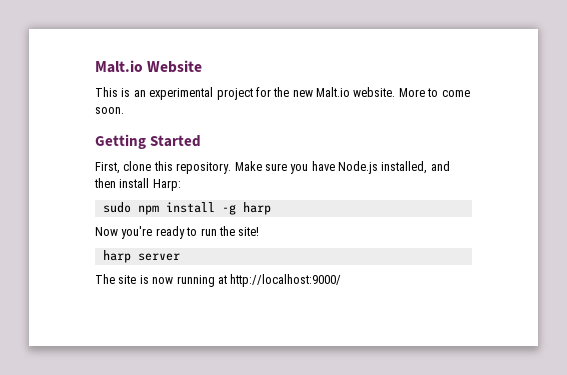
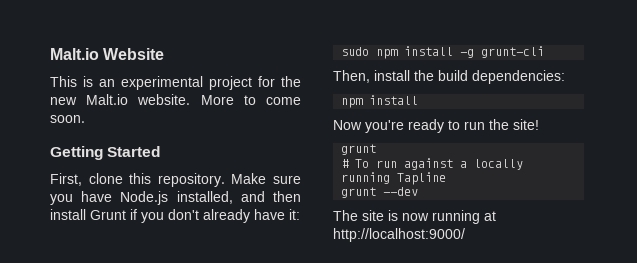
[152,179,181,191] [102,202,271,215] Harp: // sudo npm install -g harp -> [90,209,300,223] [341,46,545,59] [333,70,565,84] [341,95,419,108] Grunt if you don't already have it: // sudo npm install -g grunt-cli // Then, install the build dependencies: // npm install
[102,250,180,263] harp server -> [341,144,377,155] [341,158,524,170] [341,172,447,185] [341,187,419,198] grunt // # To run against a locally running Tapline // grunt --dev

